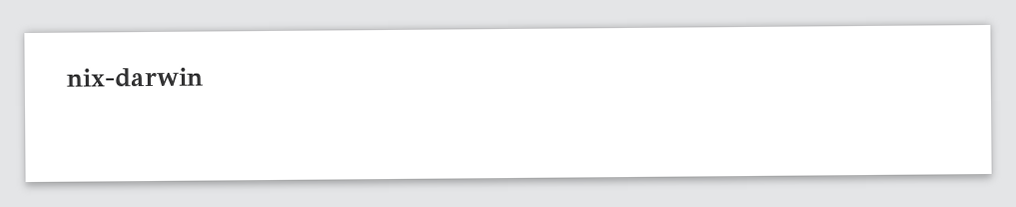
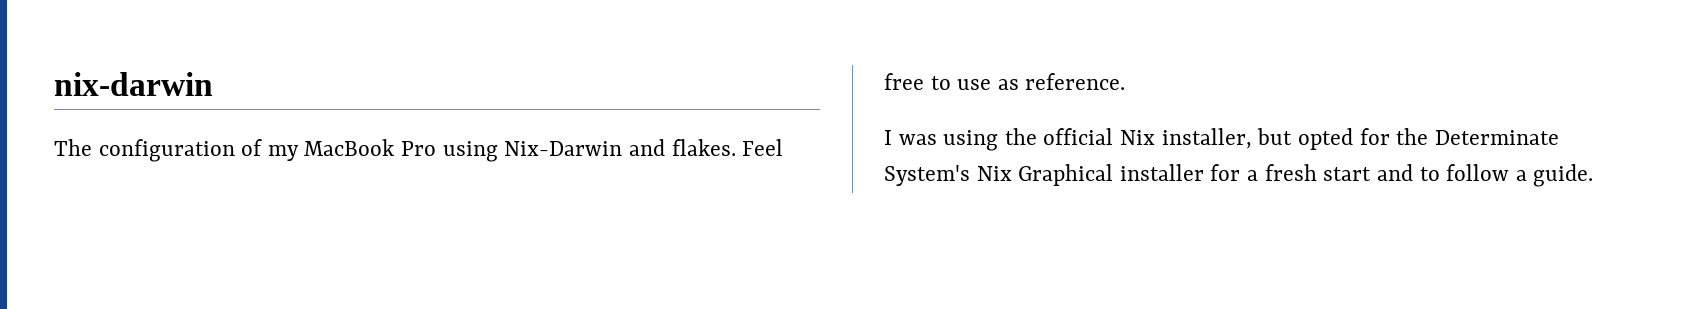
(203, 77) none -> [54,139,784,162] [884,73,1126,90] [884,128,1559,151] [884,164,1594,187] // The configuration of my MacBook Pro using Nix-Darwin and flakes. Feel free to use as reference. // I was using the official Nix installer, but opted for the Determinate System's Nix Graphical installer for a fresh start and to follow a guide.

